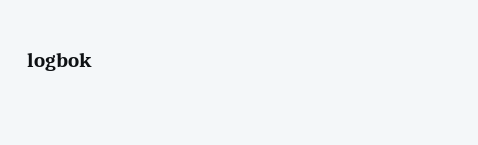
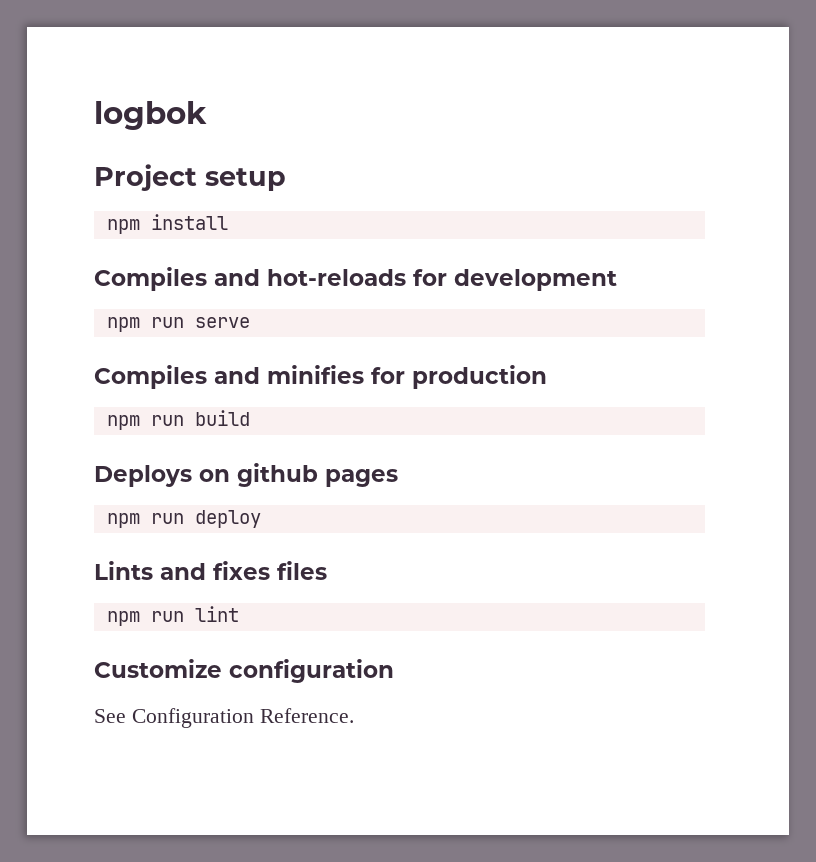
(92, 61) none -> [94,164,286,191] [106,214,228,234] [94,267,617,291] [106,317,250,332] [94,365,547,389] [106,410,250,430] [94,463,398,487] [106,510,261,528] [94,561,327,580] [106,606,239,626] [94,659,394,683] [94,708,354,728] // Project setup // npm install // Compiles and hot-reloads for development // npm run serve // Compiles and minifies for production // npm run build // Deploys on github pages // npm run deploy // Lints and fixes files // npm run lint // Customize configuration // See Configuration Reference.

